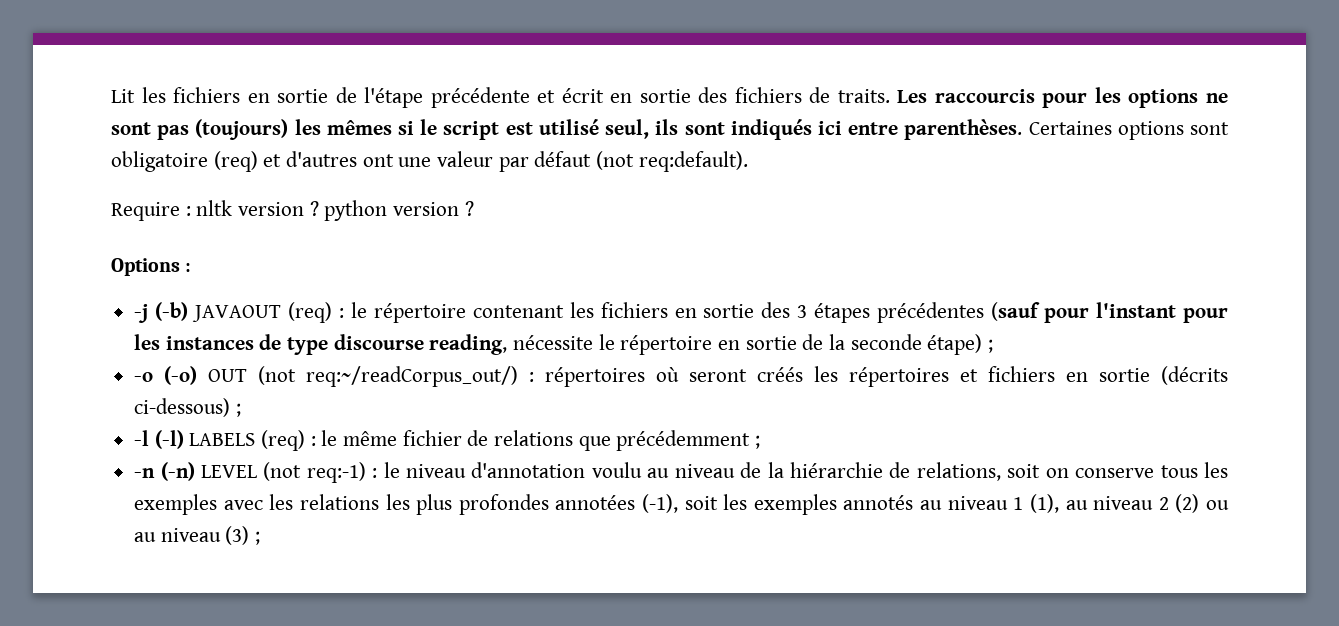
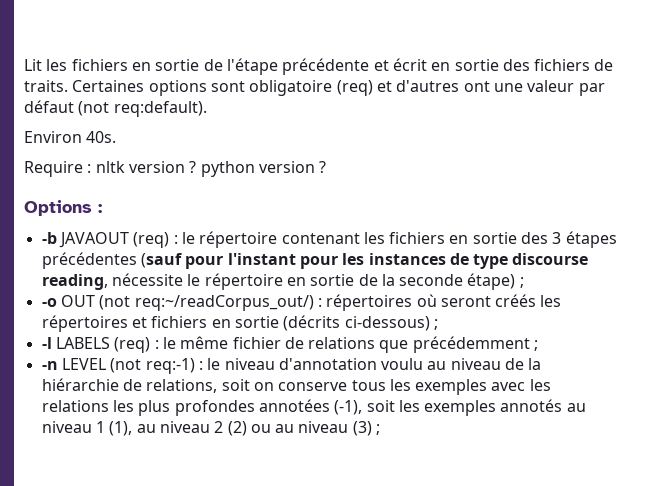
[897,87,1228,108] [111,119,1023,140] Les raccourcis pour les options ne sont pas (toujours) les mêmes si le script est utilisé seul, ils sont indiqués ici entre parenthèses. -> (68, 86) none
(748, 161) none -> [24,131,117,143] // Environ 40s.
[134,302,189,323] -j (-b) -> [41,232,57,244] -b
[164,366,198,385] (-o) -> (57, 302) none
[154,430,184,449] (-l) -> (52, 343) none
[160,462,195,481] (-n) -> (58, 365) none

